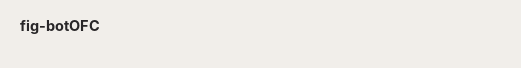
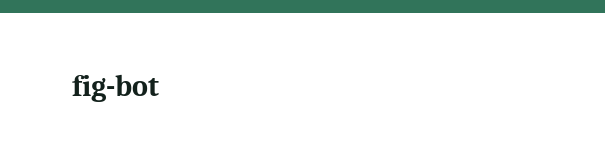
[20,19,100,34] fig-botOFC -> [72,74,159,102] fig-bot

